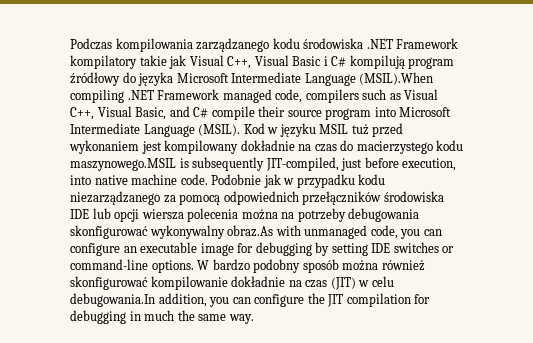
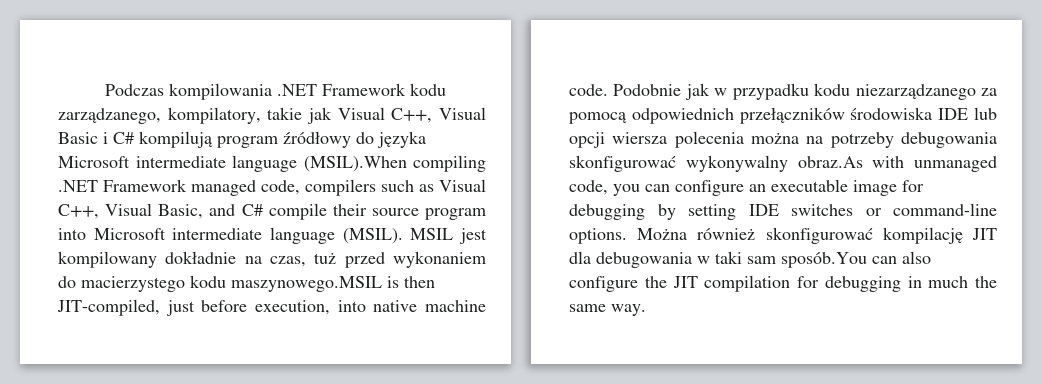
[196,38,459,52] [70,55,137,69] zarządzanego kodu środowiska .NET Framework kompilatory -> [276,83,446,96] [58,107,261,124] .NET Framework kodu zarządzanego, kompilatory,
[231,72,356,86] Intermediate Language -> [135,155,297,172] intermediate language
[70,123,404,137] [69,140,337,154] Intermediate Language (MSIL). Kod w języku MSIL tuż przed wykonaniem jest kompilowany dokładnie na czas -> [172,227,488,244] [58,251,486,268] intermediate language (MSIL). MSIL jest kompilowany dokładnie na czas, tuż przed wykonaniem
[192,157,265,171] subsequently -> [404,276,435,288] then
[197,259,425,273] [70,276,394,290] [70,293,251,307] W bardzo podobny sposób można również skonfigurować kompilowanie dokładnie na czas (JIT) w celu debugowania.In addition, you can -> [637,227,997,244] [569,251,931,268] Można również skonfigurować kompilację JIT dla debugowania w taki sam sposób.You can also

